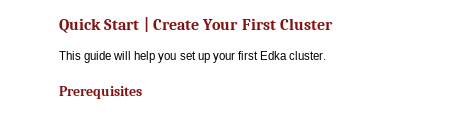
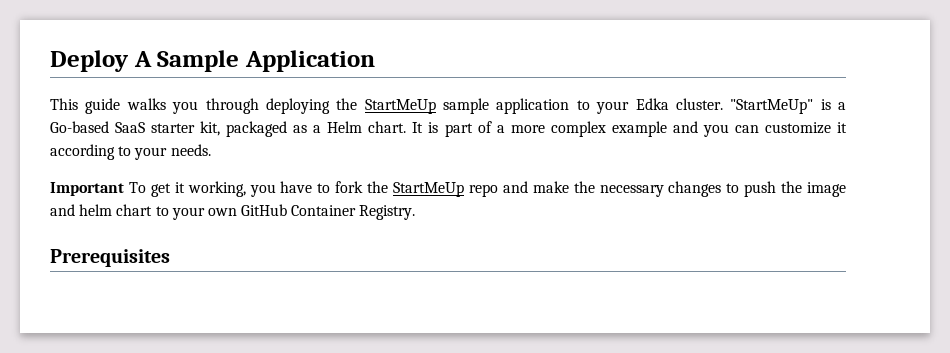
[59,17,333,33] [59,51,327,63] Quick Start | Create Your First Cluster // This guide will help you set up your first Edka cluster. -> [50,50,375,72] [50,98,846,114] [50,121,847,137] [50,144,211,160] [50,181,846,197] [50,204,416,220] Deploy A Sample Application // This guide walks you through deploying the StartMeUp sample application to your Edka cluster. "StartMeUp" is a Go-based SaaS starter kit, packaged as a Helm chart. It is part of a more complex example and you can customize it according to your needs. // Important To get it working, you have to fork the StartMeUp repo and make the necessary changes to push the image and helm chart to your own GitHub Container Registry.

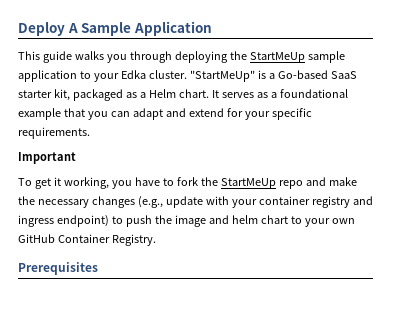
[428,121,847,137] [50,144,211,160] is part of a more complex example and you can customize it according to your needs. -> [221,89,348,98] [18,108,312,120] [18,127,90,139] serves as a foundational example that you can adapt and extend for your specific requirements.
(124, 189) none -> (76, 158) //
(722, 189) none -> [137,196,373,208] [18,215,109,227] (e.g., update with your container registry and ingress endpoint)

